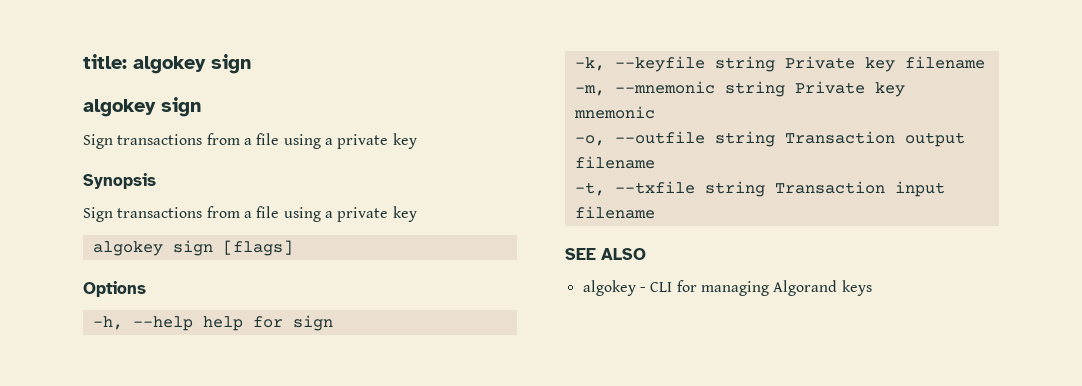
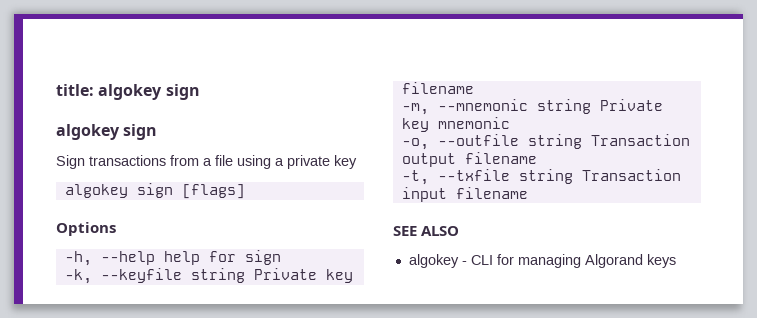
[83,173,156,189] [83,206,417,222] // Synopsis // Sign transactions from a file using a private key -> (357, 162) none

